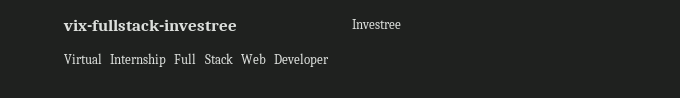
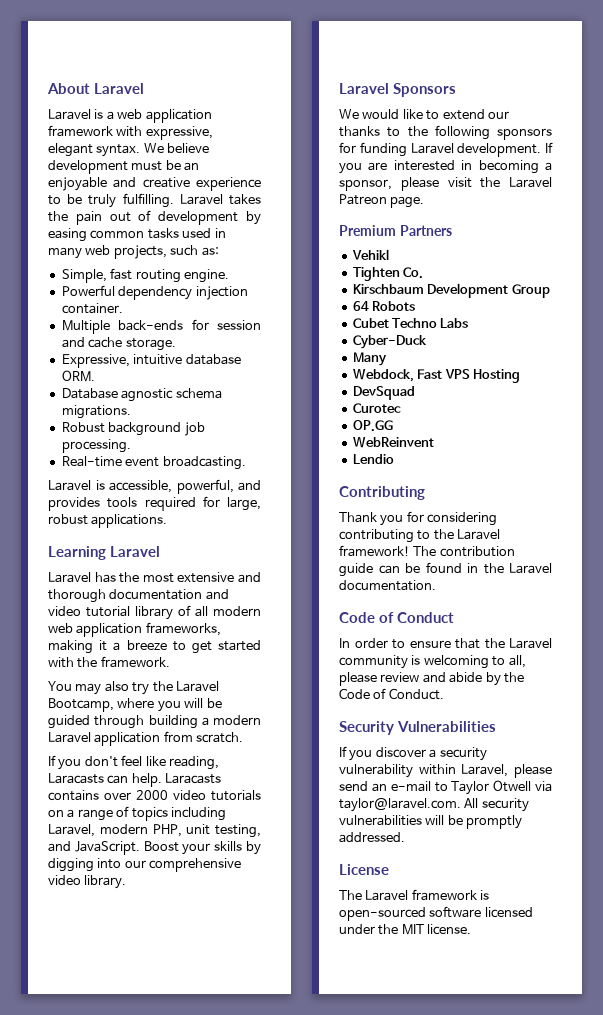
[63,19,237,31] [64,53,329,67] [352,19,401,29] vix-fullstack-investree // Virtual Internship Full Stack Web Developer Investree -> [47,83,144,94] [48,109,212,123] [48,125,213,140] [48,143,210,157] [48,160,200,174] [48,177,261,191] [48,193,261,208] [48,210,261,225] [48,228,226,242] [48,245,219,259] [61,268,229,283] [61,285,248,300] [61,303,123,314] [61,319,261,334] [61,337,176,351] [61,354,241,368] [61,370,95,382] [61,388,222,402] [61,405,131,419] [61,422,205,436] [61,439,131,453] [61,456,246,470] [48,479,261,494] [48,496,261,511] [48,514,168,528] [48,546,160,560] [48,572,261,583] [48,589,229,603] [48,605,261,620] [48,622,221,637] [48,640,261,654] [48,656,170,668] [48,681,219,695] [48,698,222,712] [48,715,261,729] [48,731,244,746] [48,755,219,770] [48,773,222,787] [48,790,261,801] [48,806,226,821] [48,824,261,838] [48,841,261,855] [48,858,242,872] [48,875,127,889] [339,83,456,97] [339,109,509,120] [339,125,552,140] [339,142,553,157] [339,160,552,174] [339,177,552,191] [339,194,425,208] [339,225,452,236] [351,249,389,260] [352,267,424,281] [352,283,550,298] [352,301,416,311] [352,318,469,328] [352,335,427,349] [352,352,387,366] [352,369,520,383] [352,386,415,400] [352,403,401,413] [352,420,393,432] [352,437,434,448] [352,454,394,464] [339,486,425,500] [339,511,498,526] [339,529,501,543] [339,545,515,557] [339,562,552,577] [339,580,436,591] [339,612,454,623] [339,638,552,649] [339,655,526,669] [339,672,524,686] [339,688,444,700] [339,721,496,735] [339,746,487,761] [339,764,552,778] [339,780,552,795] [339,798,529,812] [339,815,523,829] [339,832,405,843] [339,864,389,875] [339,889,490,901] [339,906,533,921] [339,924,472,935] About Laravel // Laravel is a web application framework with expressive, elegant syntax. We believe development must be an enjoyable and creative experience to be truly fulfilling. Laravel takes the pain out of development by easing common tasks used in many web projects, such as: // Simple, fast routing engine. // Powerful dependency injection container. // Multiple back-ends for session and cache storage. // Expressive, intuitive database ORM. // Database agnostic schema migrations. // Robust background job processing. // Real-time event broadcasting. // Laravel is accessible, powerful, and provides tools required for large, robust applications. // Learning Laravel // Laravel has the most extensive and thorough documentation and video tutorial library of all modern web application frameworks, making it a breeze to get started with the framework. // You may also try the Laravel Bootcamp, where you will be guided through building a modern Laravel application from scratch. // If you don't feel like reading, Laracasts can help. Laracasts contains over 2000 video tutorials on a range of topics including Laravel, modern PHP, unit testing, and JavaScript. Boost your skills by digging into our comprehensive video library. // Laravel Sponsors // We would like to extend our thanks to the following sponsors for funding Laravel development. If you are interested in becoming a sponsor, please visit the Laravel Patreon page. // Premium Partners // Vehikl // Tighten Co. // Kirschbaum Development Group // 64 Robots // Cubet Techno Labs // Cyber-Duck // Many // Webdock, Fast VPS Hosting // DevSquad // Curotec // OP.GG // WebReinvent // Lendio // Contributing // Thank you for considering contributing to the Laravel framework! The contribution guide can be found in the Laravel documentation. // Code of Conduct // In order to ensure that the Laravel community is welcoming to all, please review and abide by the Code of Conduct. // Security Vulnerabilities // If you discover a security vulnerability within Laravel, please send an e-mail to Taylor Otwell via taylor@laravel.com. All security vulnerabilities will be promptly addressed. // License // The Laravel framework is open-sourced software licensed under the MIT license.

